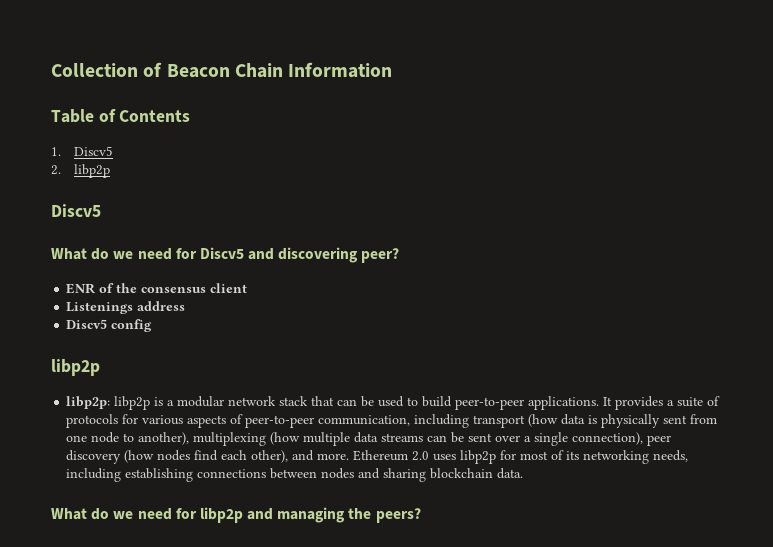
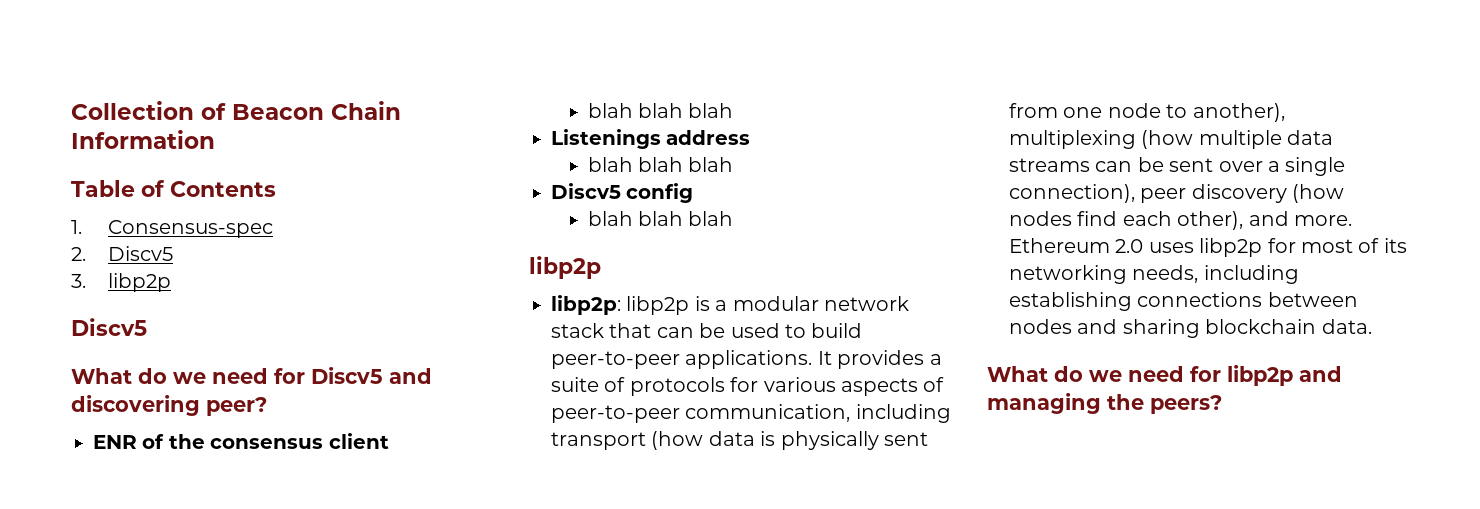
[73,146,113,156] [51,165,61,175] Discv5 // 2. -> [107,220,273,238] [71,246,173,261] [71,274,86,288] Consensus-spec // 2. Discv5 // 3.
(248, 288) none -> [587,103,734,118] // blah blah blah
(186, 306) none -> [587,157,734,172] // blah blah blah
(153, 325) none -> [587,211,734,226] // blah blah blah

